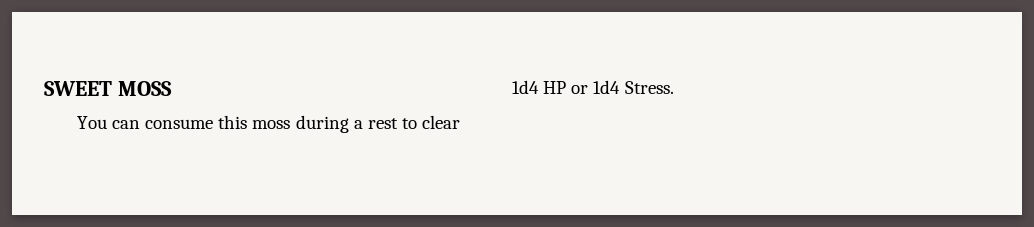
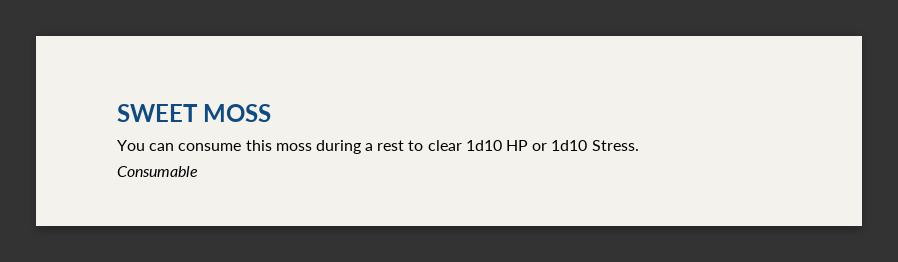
[512,80,539,94] 1d4 -> [465,140,502,151] 1d10
[593,80,621,94] 1d4 -> [551,140,588,151] 1d10
(674, 87) none -> [117,166,198,177] // Consumable

